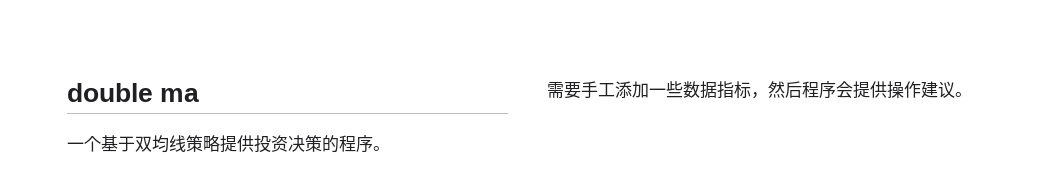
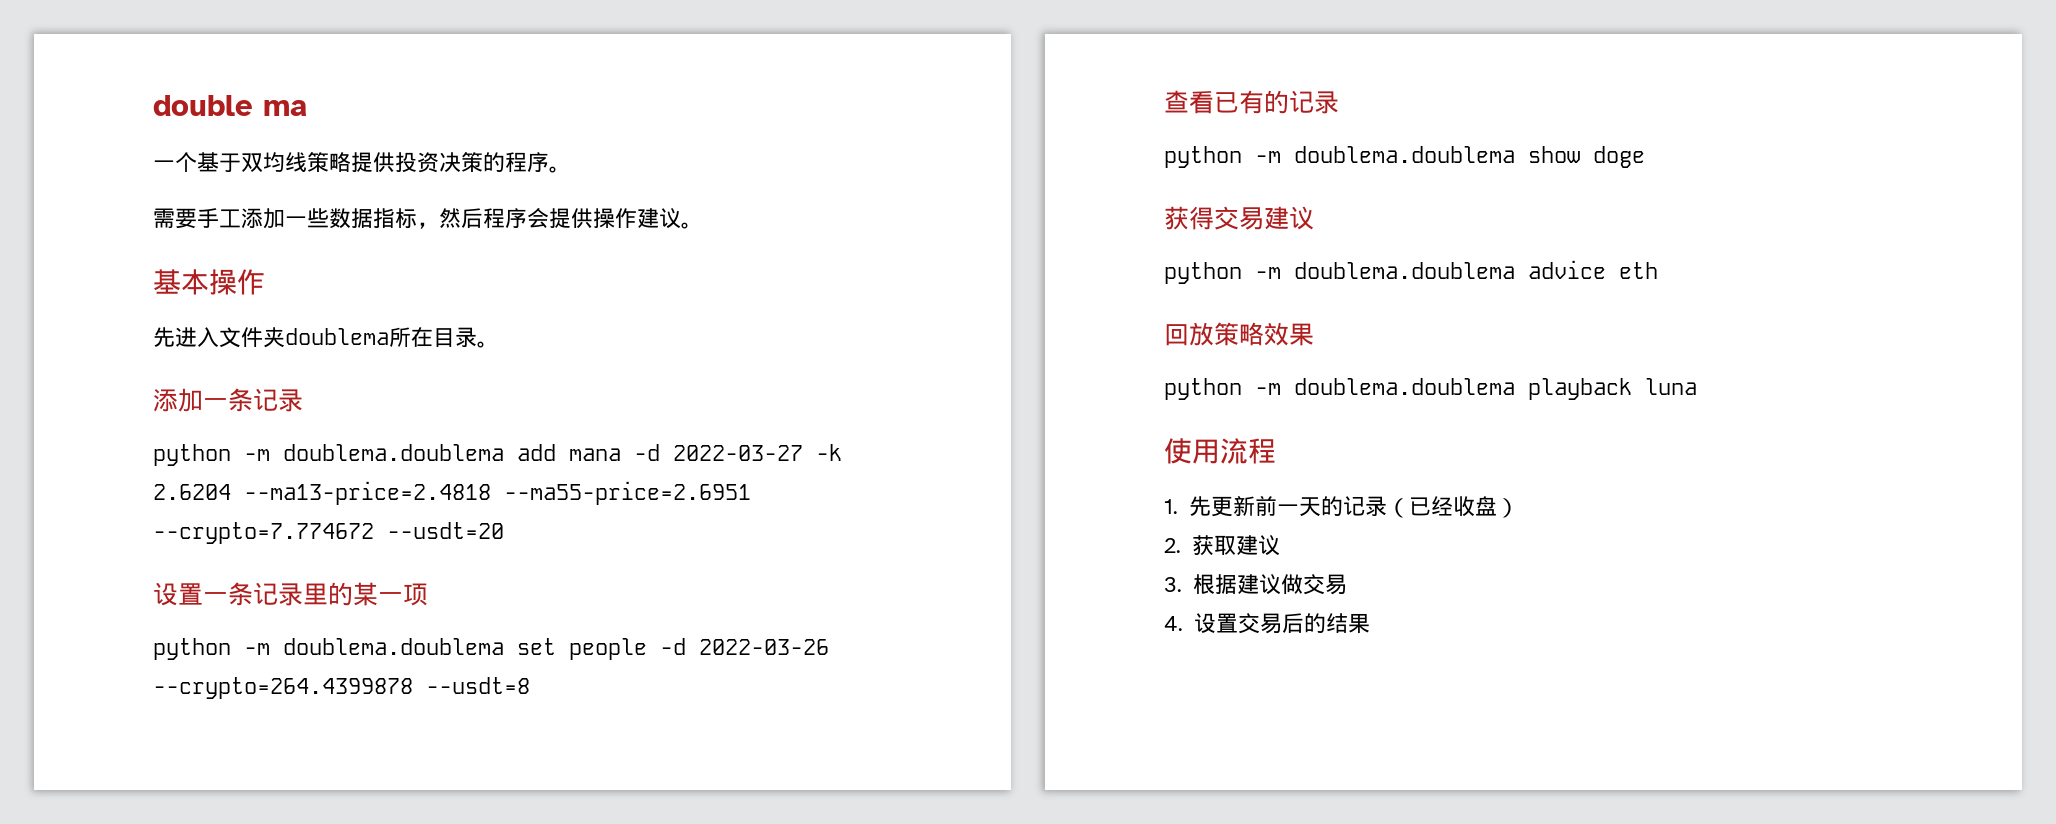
(972, 94) none -> [153,269,265,295] [153,327,499,348] [153,388,303,412] [153,444,842,466] [153,481,751,505] [153,522,504,544] [153,582,428,606] [153,638,829,660] [153,677,530,699] [1164,90,1339,114] [1164,146,1645,168] [1164,206,1314,230] [1164,260,1658,284] [1164,322,1314,346] [1164,378,1697,400] [1164,438,1276,464] [1164,495,1519,518] [1164,535,1280,556] [1164,574,1347,595] [1164,613,1370,634] // 基本操作 // 先进入文件夹doublema所在目录。 // 添加一条记录 // python -m doublema.doublema add mana -d 2022-03-27 -k 2.6204 --ma13-price=2.4818 --ma55-price=2.6951 --crypto=7.774672 --usdt=20 // 设置一条记录里的某一项 // python -m doublema.doublema set people -d 2022-03-26 --crypto=264.4399878 --usdt=8 // 查看已有的记录 // python -m doublema.doublema show doge // 获得交易建议 // python -m doublema.doublema advice eth // 回放策略效果 // python -m doublema.doublema playback luna // 使用流程 // 1.先更新前一天的记录（已经收盘） // 2.获取建议 // 3.根据建议做交易 // 4.设置交易后的结果

